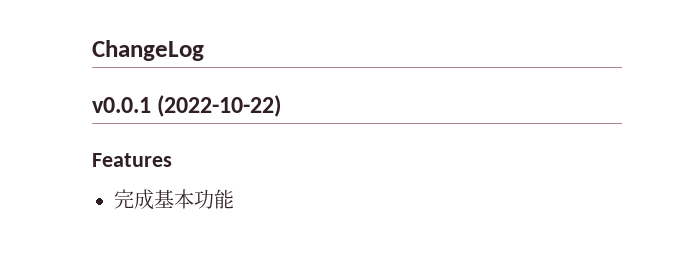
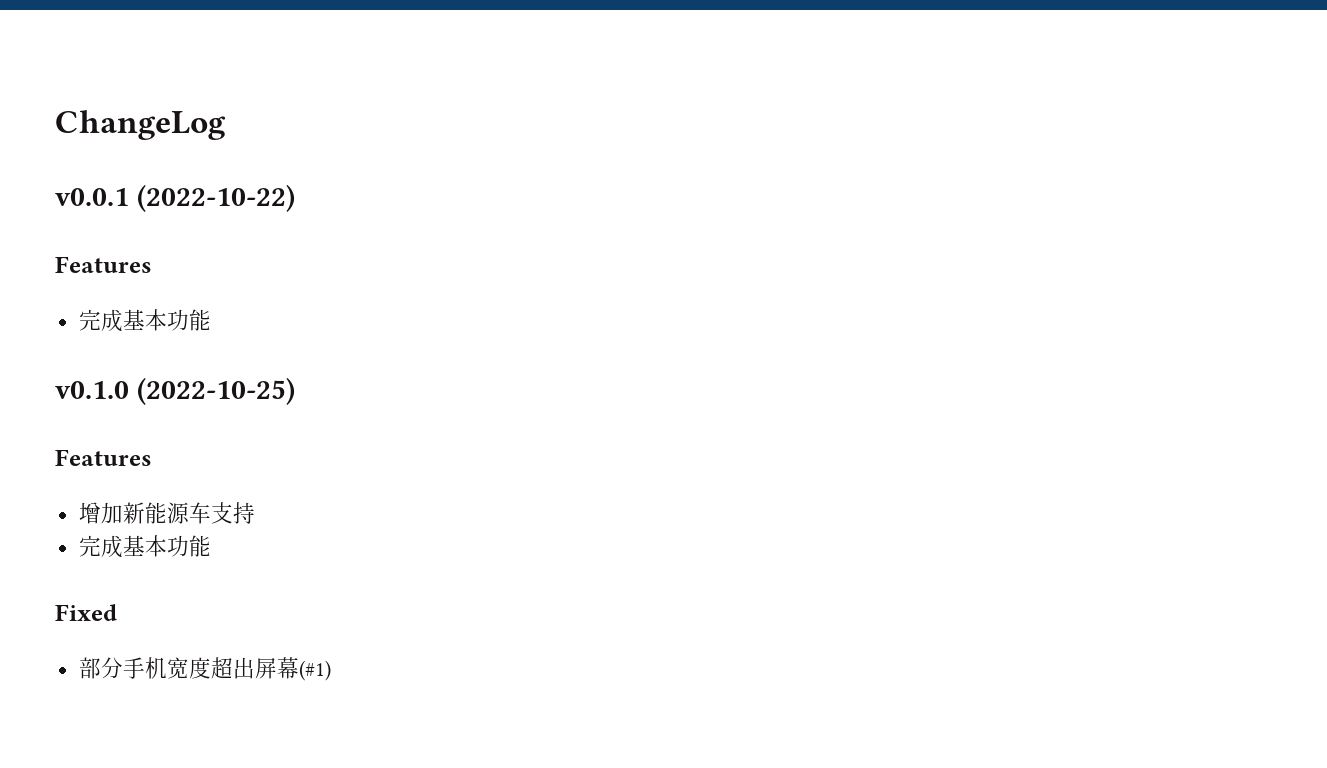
(234, 199) none -> [55,377,295,405] [55,449,152,466] [78,502,255,524] [78,535,211,558] [55,604,117,621] [78,657,331,681] // v0.1.0 (2022-10-25) // Features // 增加新能源车支持 // 完成基本功能 // Fixed // 部分手机宽度超出屏幕(#1)

